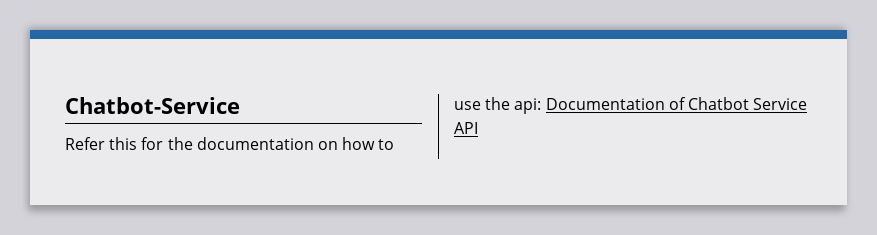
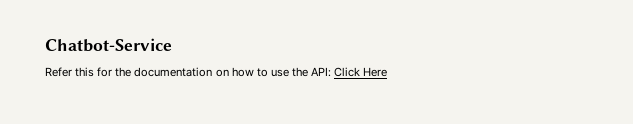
[514,97,808,114] [454,122,478,134] api: Documentation of Chatbot Service API -> [311,67,388,77] API: Click Here

